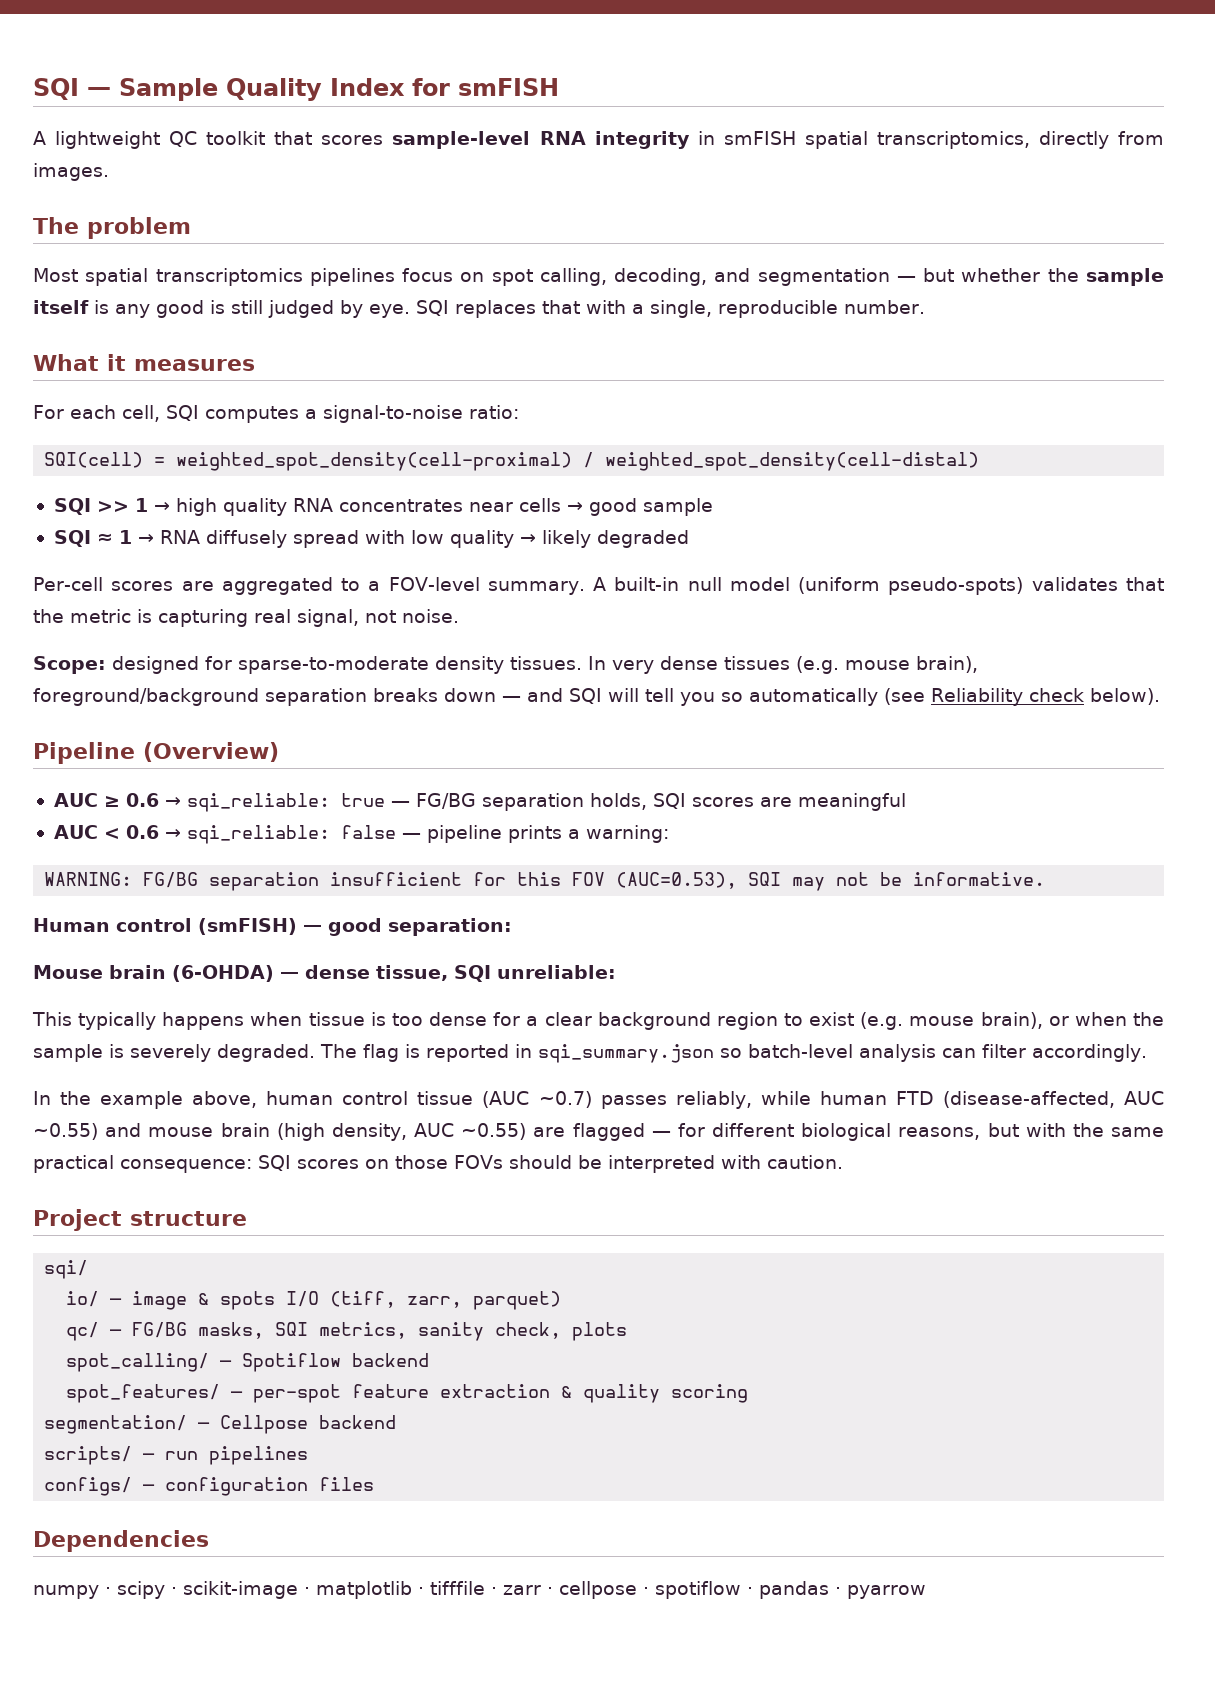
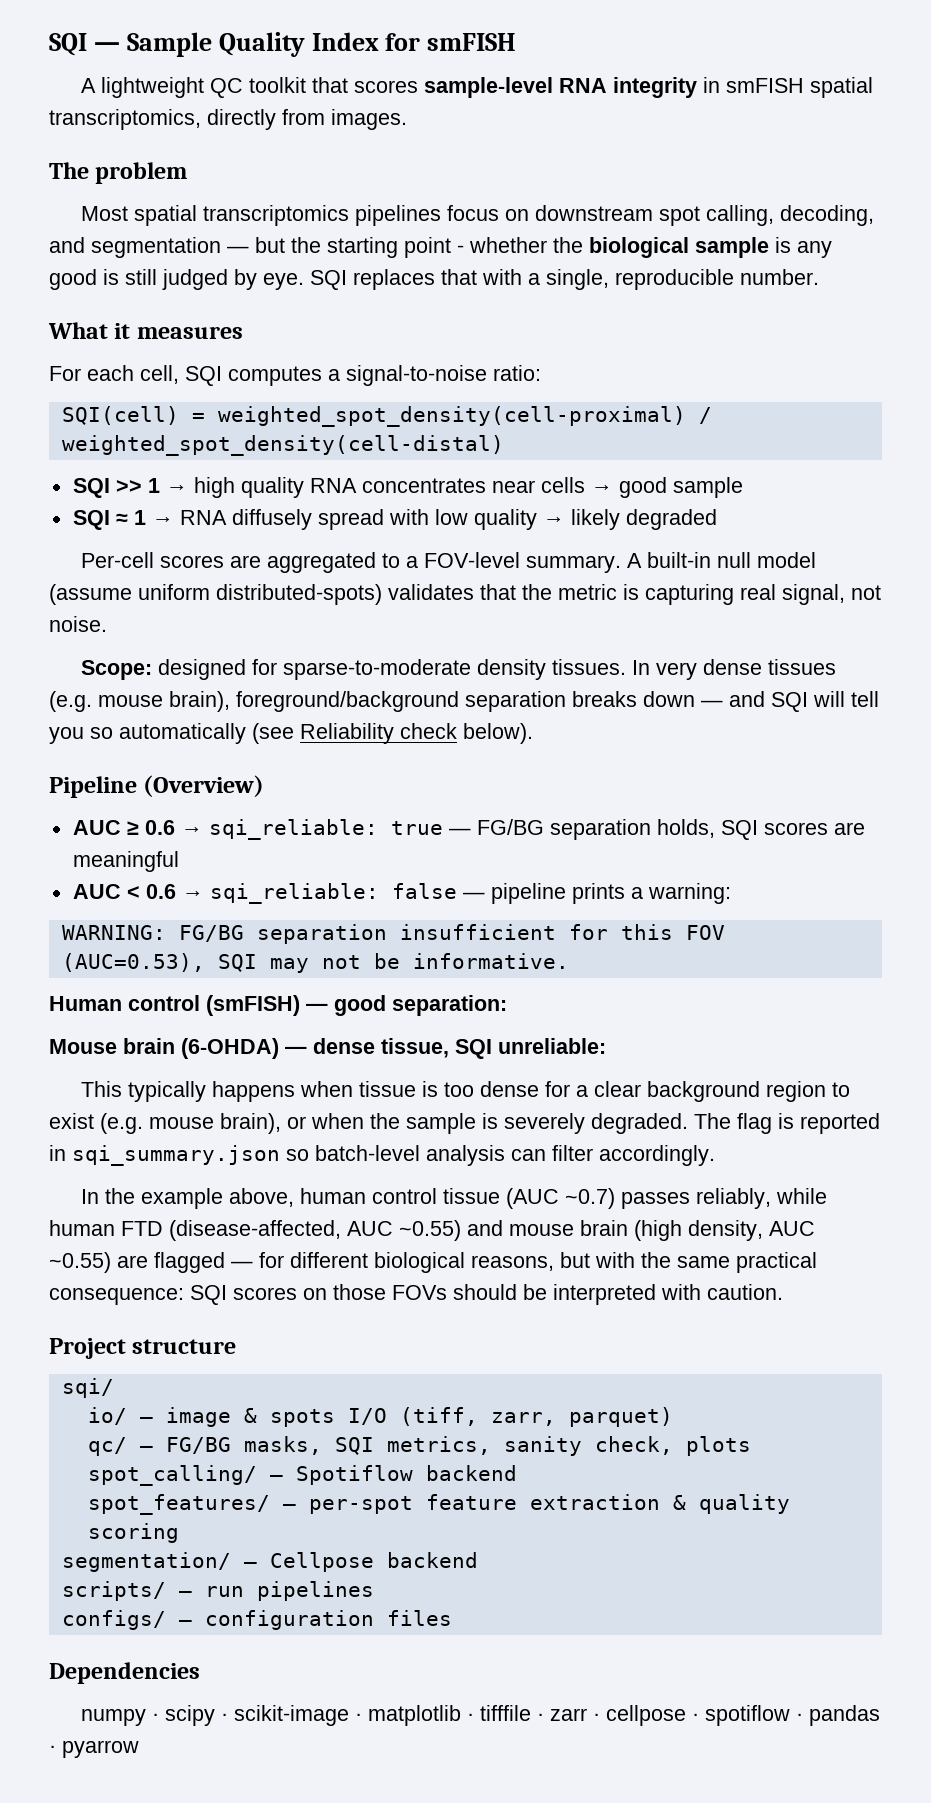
(485, 277) none -> [535,205,654,221] downstream
[961,268,1164,286] [33,300,89,314] whether the sample itself -> [291,237,769,258] the starting point - whether the biological sample
[798,577,1024,595] (uniform pseudo-spots) -> [49,584,382,605] (assume uniform distributed-spots)

